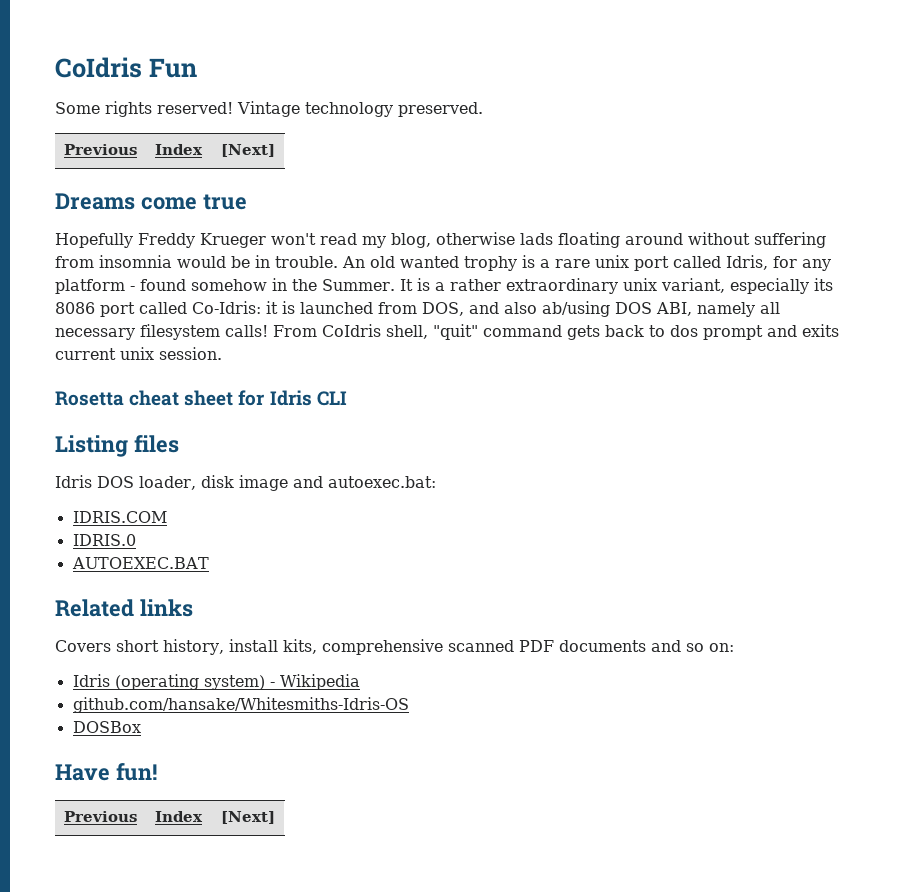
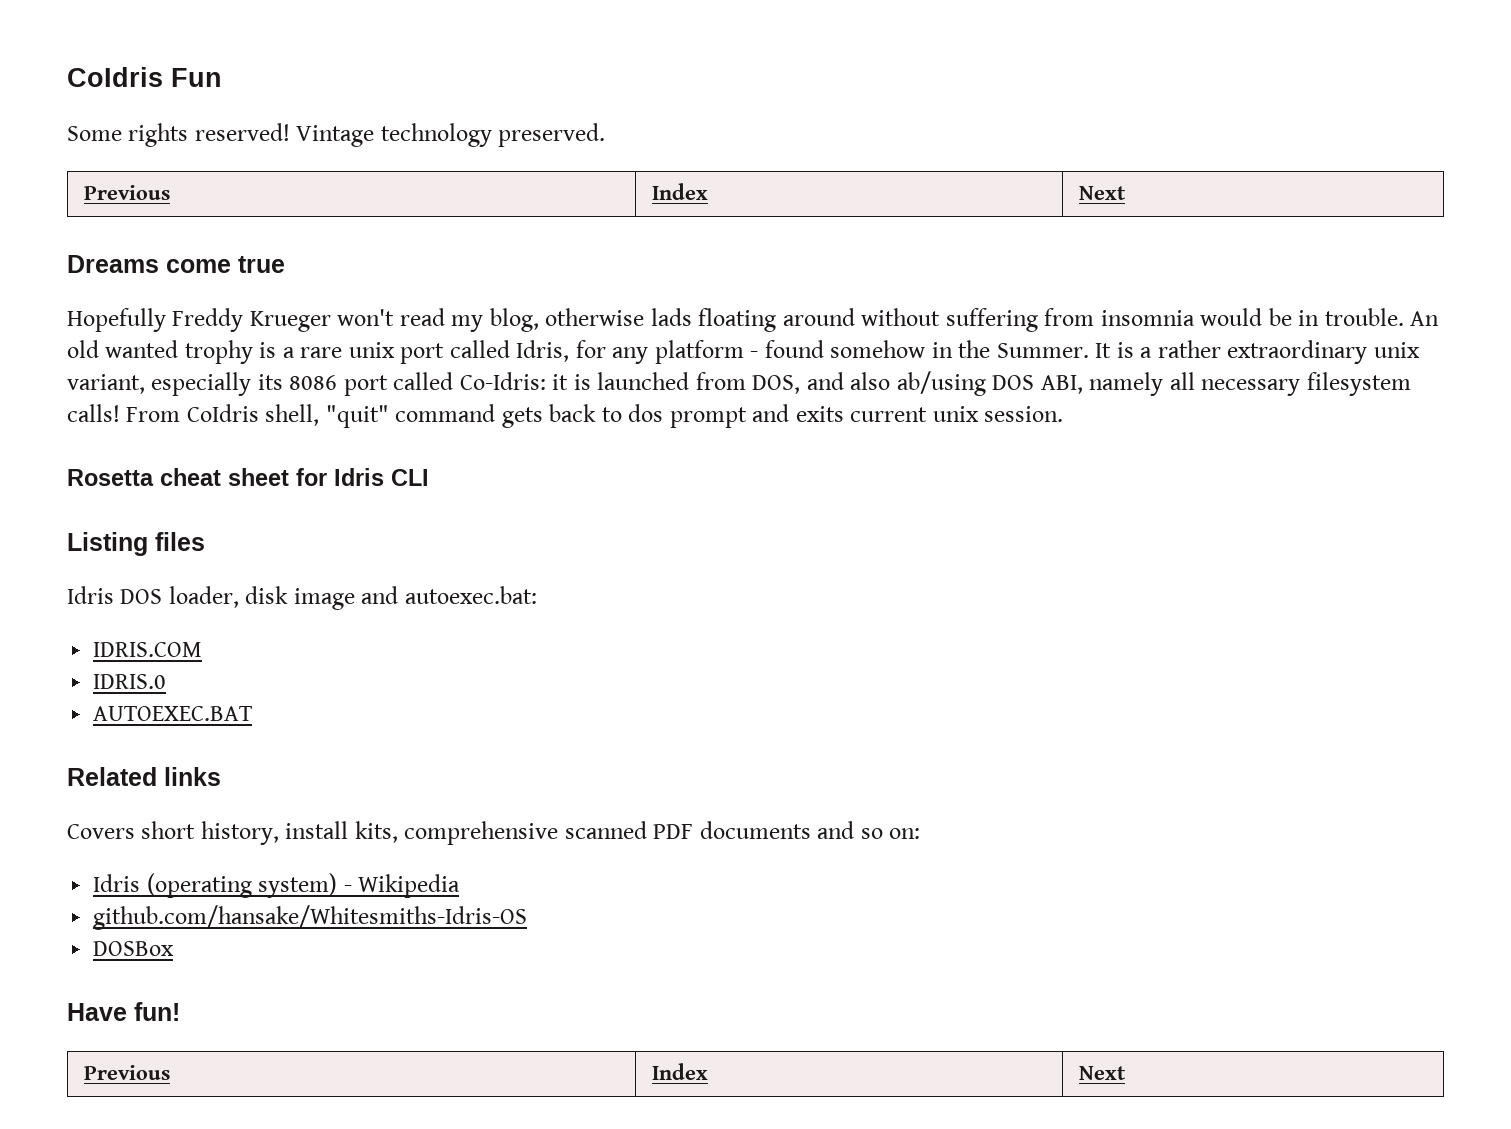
[220,144,275,157] [Next] -> [1078,186,1126,200] Next
[220,811,275,824] [Next] -> [1078,1066,1126,1080] Next

